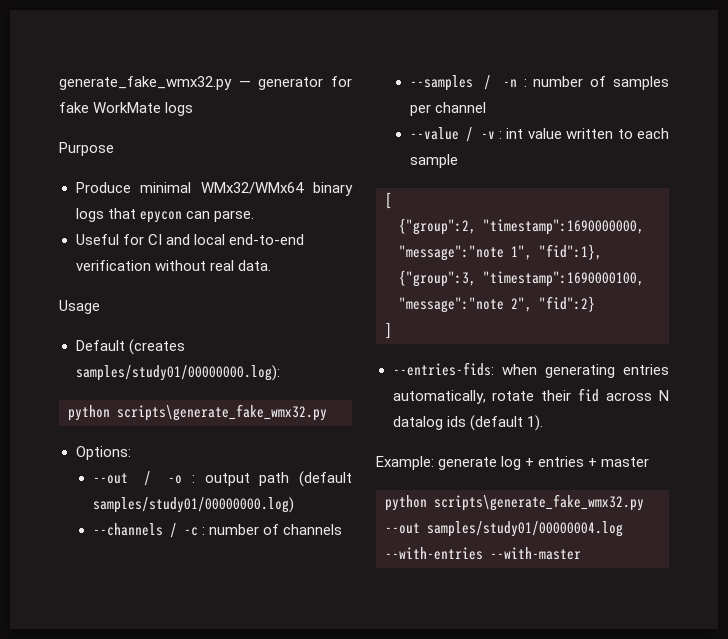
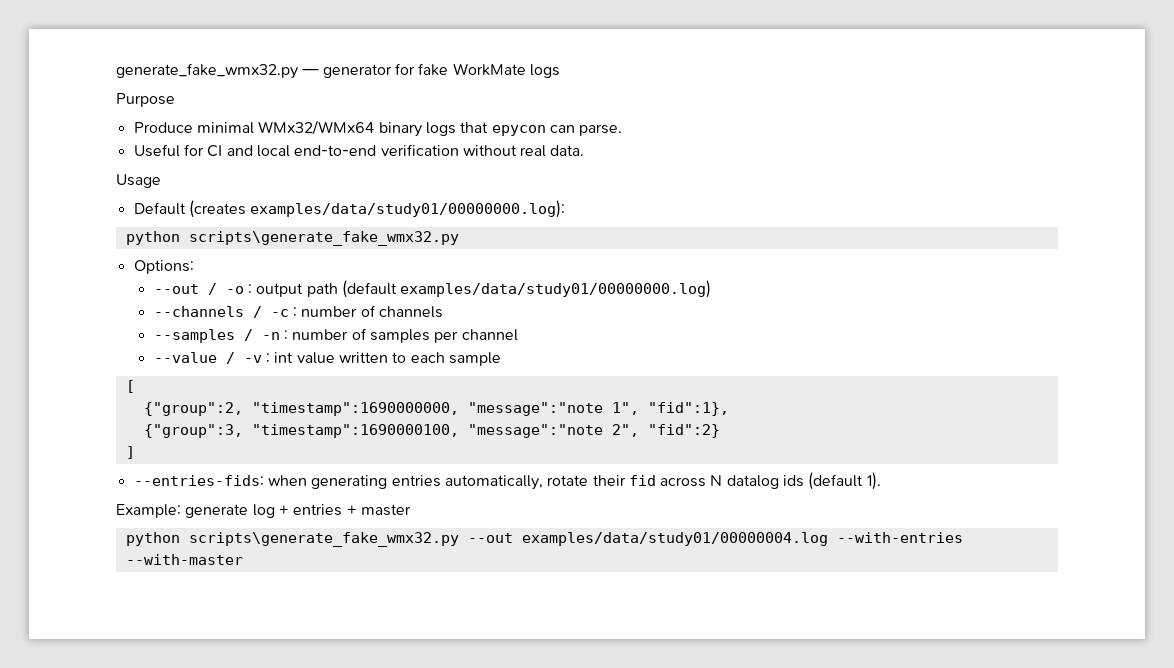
[75,365,280,381] samples/study01/00000000.log): -> [250,200,566,218] examples/data/study01/00000000.log):
[92,497,294,513] samples/study01/00000000.log) -> [400,280,712,298] examples/data/study01/00000000.log)
[427,521,623,537] samples/study01/00000004.log -> [521,532,828,546] examples/data/study01/00000004.log

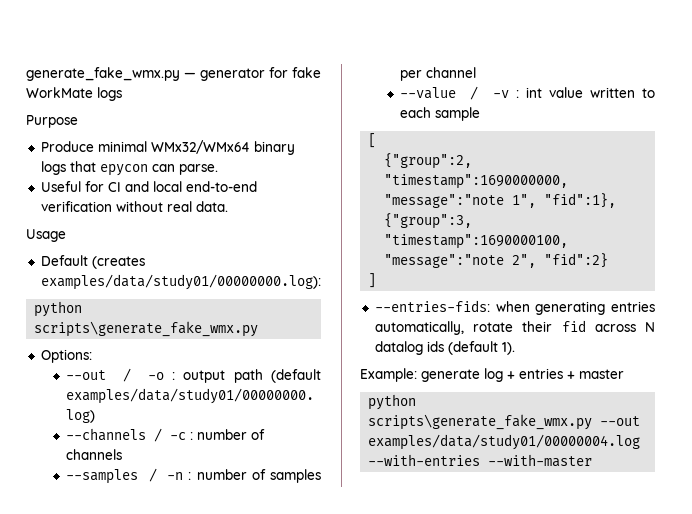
[116,63,298,79] generate_fake_wmx32.py -> [26,67,180,81] generate_fake_wmx.py
[188,231,459,246] scripts\generate_fake_wmx32.py -> [34,321,259,337] scripts\generate_fake_wmx.py
[188,532,459,547] scripts\generate_fake_wmx32.py -> [368,414,593,430] scripts\generate_fake_wmx.py

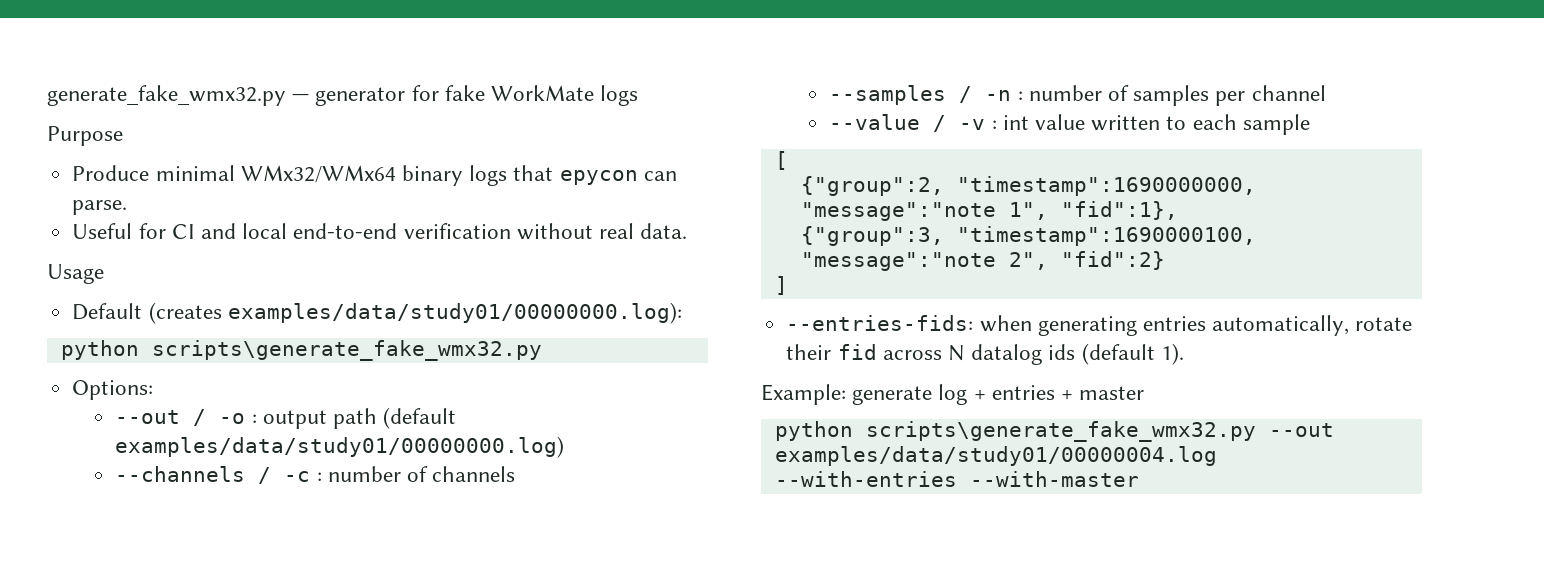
[26,67,180,81] generate_fake_wmx.py -> [47,85,286,106] generate_fake_wmx32.py
[34,321,259,337] scripts\generate_fake_wmx.py -> [151,340,542,361] scripts\generate_fake_wmx32.py
[368,414,593,430] scripts\generate_fake_wmx.py -> [865,421,1256,442] scripts\generate_fake_wmx32.py

